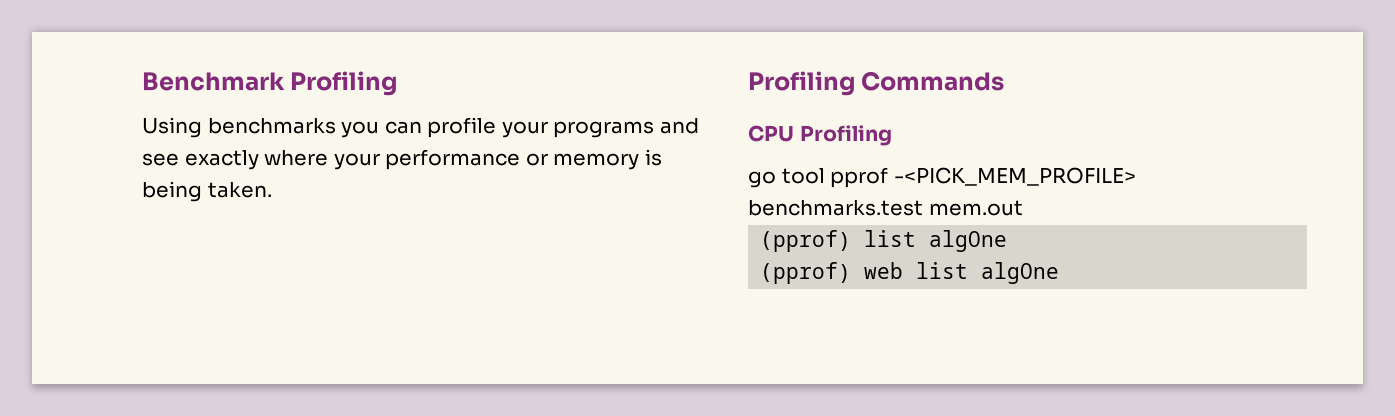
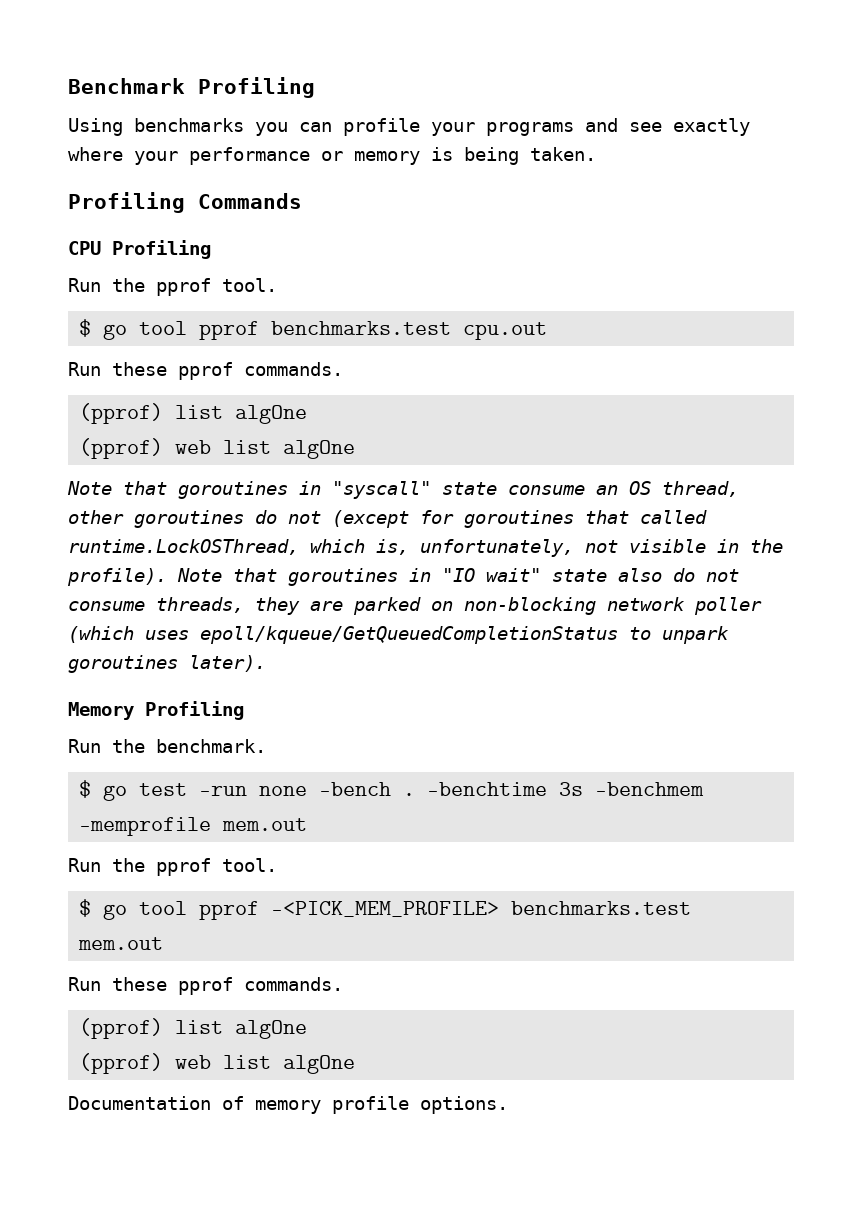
[748,167,1136,188] [748,200,1023,216] [760,230,1008,252] [760,262,1060,284] go tool pprof -<PICK_MEM_PROFILE> benchmarks.test mem.out // (pprof) list algOne // (pprof) web list algOne -> [68,278,277,296] [79,319,548,340] [68,362,343,380] [79,403,308,424] [79,438,356,459] [67,481,739,499] [68,510,707,528] [68,539,783,557] [67,568,739,586] [68,597,762,615] [68,626,729,644] [68,655,266,673] [68,701,244,720] [68,739,266,753] [79,780,705,801] [79,817,308,836] [68,858,277,876] [79,899,692,920] [78,937,164,950] [68,977,343,995] [79,1018,308,1039] [79,1053,356,1074] [68,1096,508,1114] Run the pprof tool. // $ go tool pprof benchmarks.test cpu.out // Run these pprof commands. // (pprof) list algOne // (pprof) web list algOne // Note that goroutines in "syscall" state consume an OS thread, other goroutines do not (except for goroutines that called runtime.LockOSThread, which is, unfortunately, not visible in the profile). Note that goroutines in "IO wait" state also do not consume threads, they are parked on non-blocking network poller (which uses epoll/kqueue/GetQueuedCompletionStatus to unpark goroutines later). // Memory Profiling // Run the benchmark. // $ go test -run none -bench . -benchtime 3s -benchmem -memprofile mem.out // Run the pprof tool. // $ go tool pprof -<PICK_MEM_PROFILE> benchmarks.test mem.out // Run these pprof commands. // (pprof) list algOne // (pprof) web list algOne // Documentation of memory profile options.

